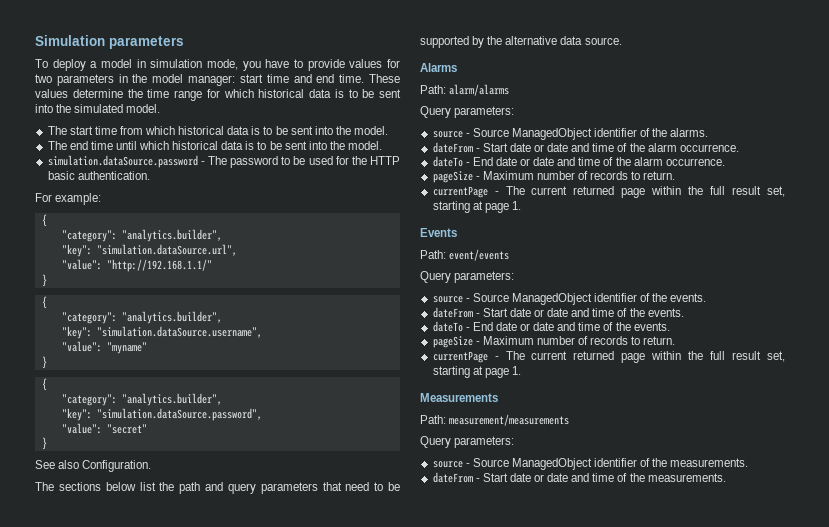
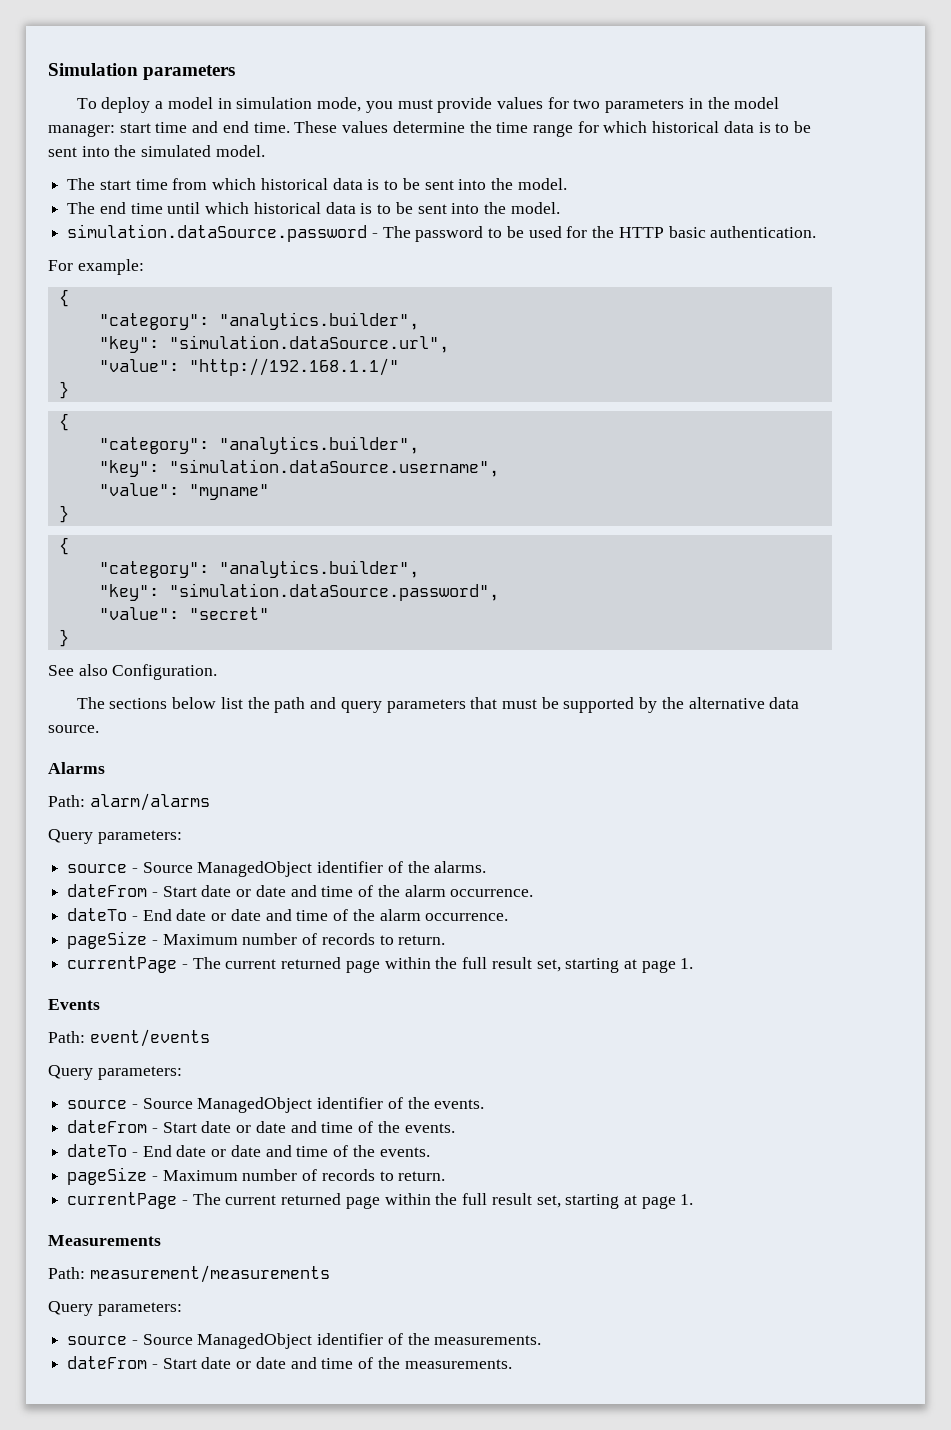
[265,59,303,68] have to -> [397,99,433,109] must
[345,482,384,491] need to -> [502,699,538,709] must

